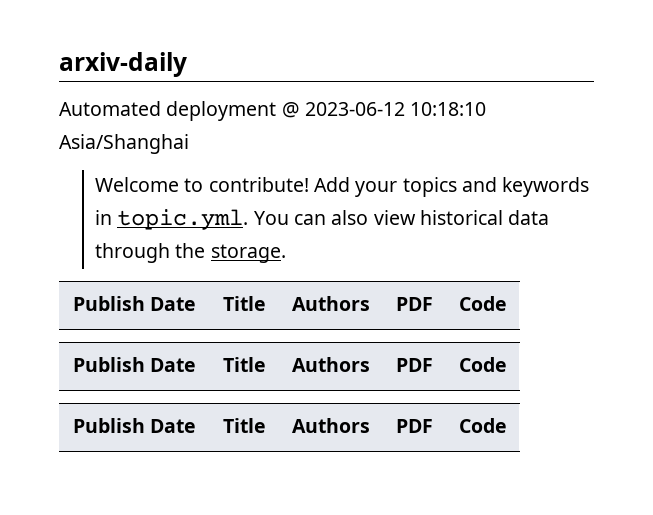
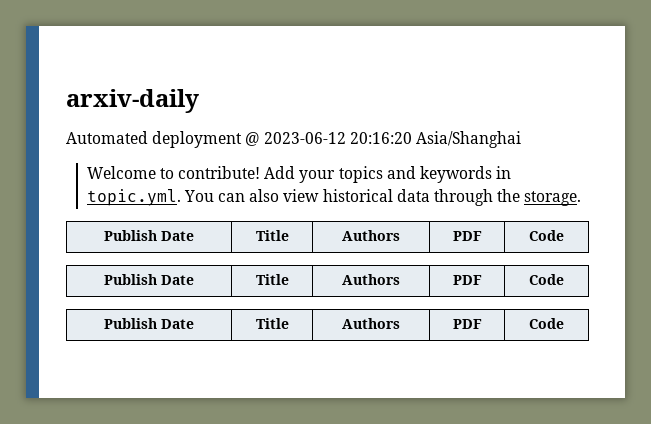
[410,102,487,116] 10:18:10 -> [349,132,412,144] 20:16:20

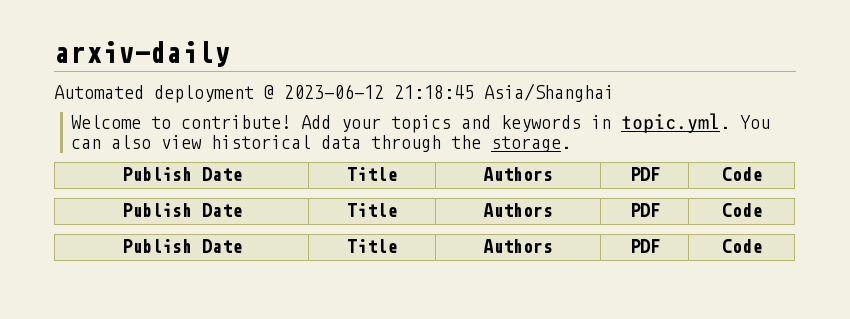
[349,132,412,144] 20:16:20 -> [394,85,474,99] 21:18:45

